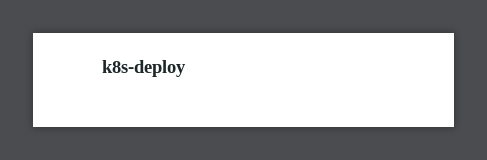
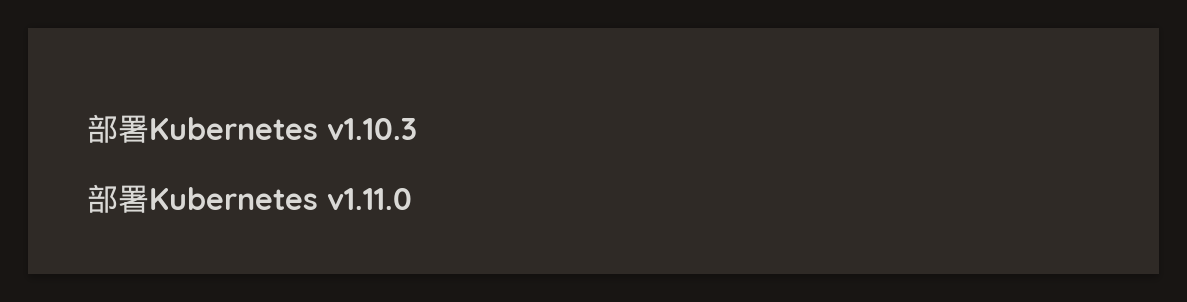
[102,60,186,77] k8s-deploy -> [87,114,417,143] [87,184,412,213] 部署Kubernetes v1.10.3 // 部署Kubernetes v1.11.0

